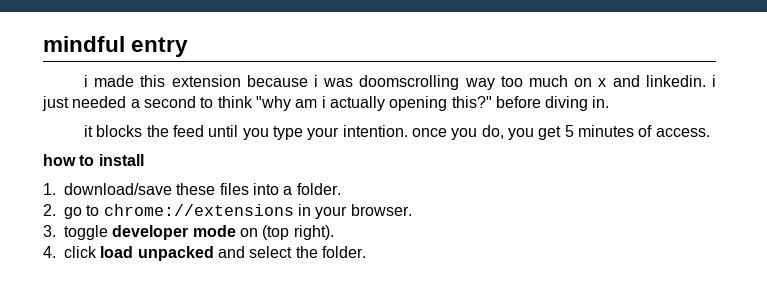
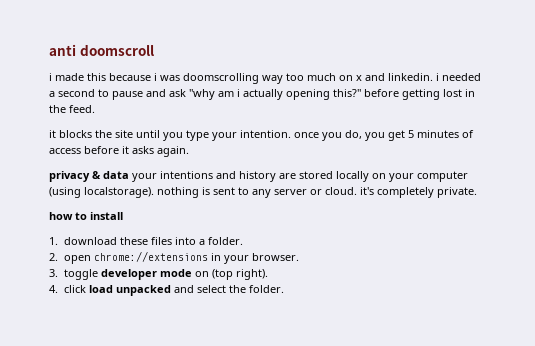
[43,36,189,57] mindful entry -> [49,44,154,56] anti doomscroll
[171,75,241,87] extension -> (106, 77) none
[42,96,69,111] just -> (439, 77) none
[217,96,253,108] think -> [112,89,186,100] pause and ask
[545,96,610,111] diving in. -> [402,89,475,100] [49,105,95,113] getting lost in the feed.
[173,125,205,137] feed -> [115,130,133,138] site
[655,128,710,137] access. -> [49,146,189,157] [49,171,468,182] [49,187,477,198] access before it asks again. // privacy & data your intentions and history are stored locally on your computer (using localstorage). nothing is sent to any server or cloud. it's completely private.
[64,183,172,195] download/save -> [63,237,117,245] download
[64,205,100,219] go to -> [63,255,91,264] open

